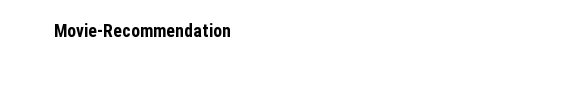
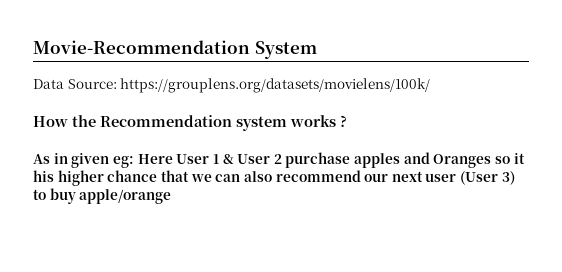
(231, 30) none -> [254,41,317,59] [33,78,431,93] [33,115,347,131] [33,152,525,168] [33,170,515,186] [33,188,172,204] System // Data Source: https://grouplens.org/datasets/movielens/100k/ // How the Recommendation system works ? // As in given eg: Here User 1 & User 2 purchase apples and Oranges so it his higher chance that we can also recommend our next user (User 3) to buy apple/orange

